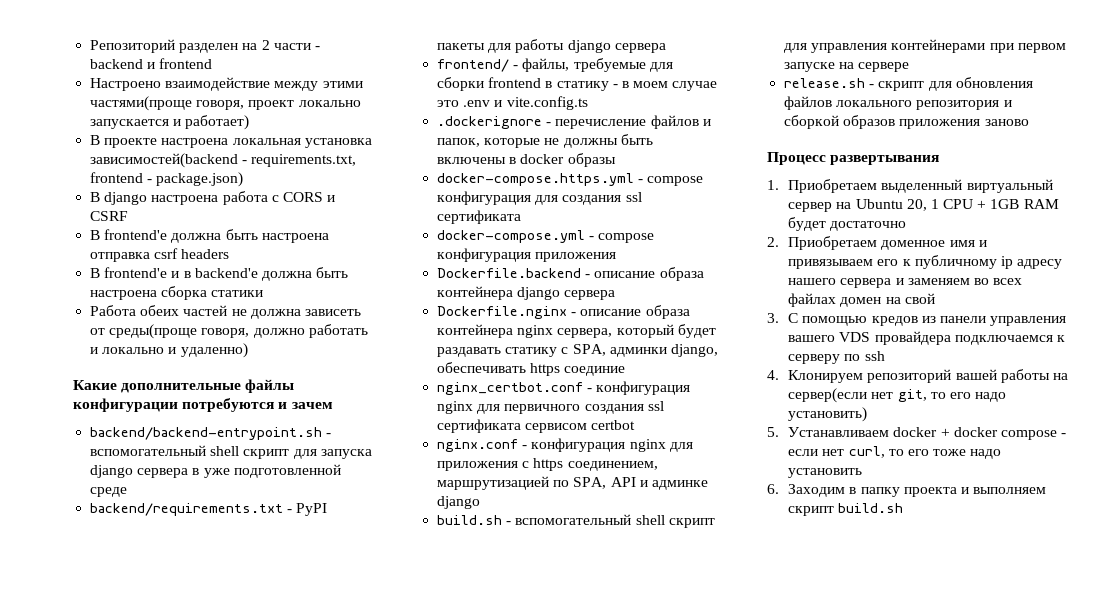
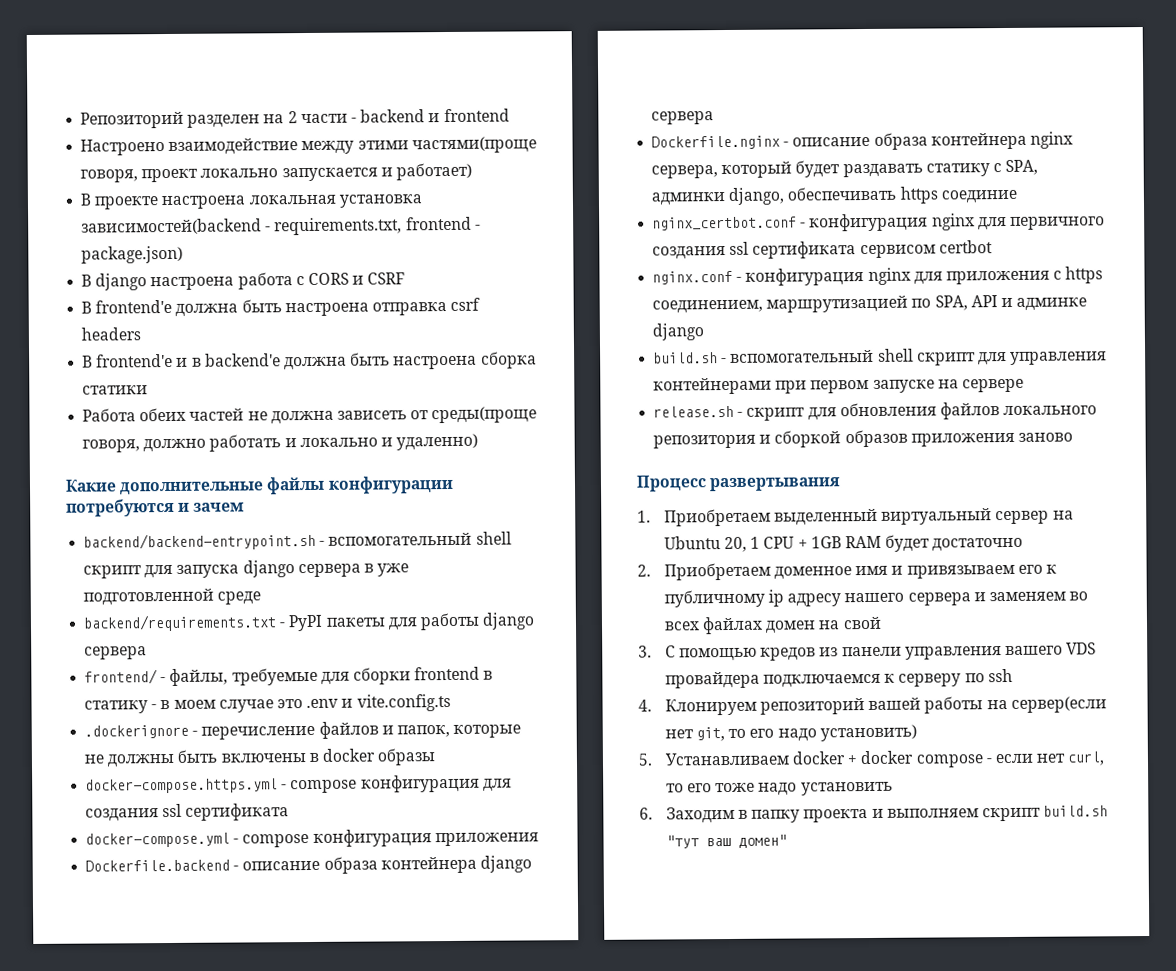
(904, 508) none -> [665,834,787,849] "тут ваш домен"

